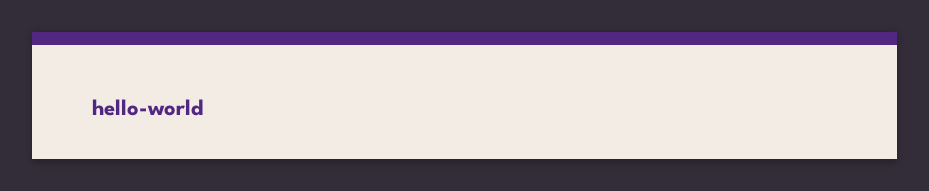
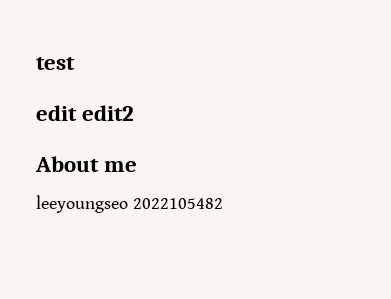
[92,99,204,116] hello-world -> [36,57,75,70] [36,105,135,121] [35,156,138,172] [36,195,223,213] test // edit edit2 // About me // leeyoungseo 2022105482

